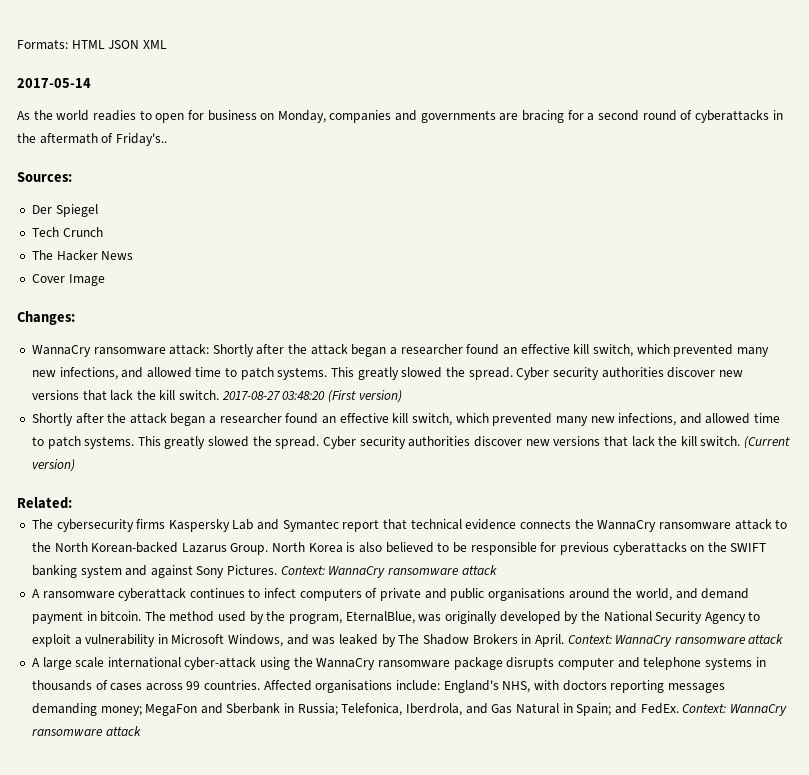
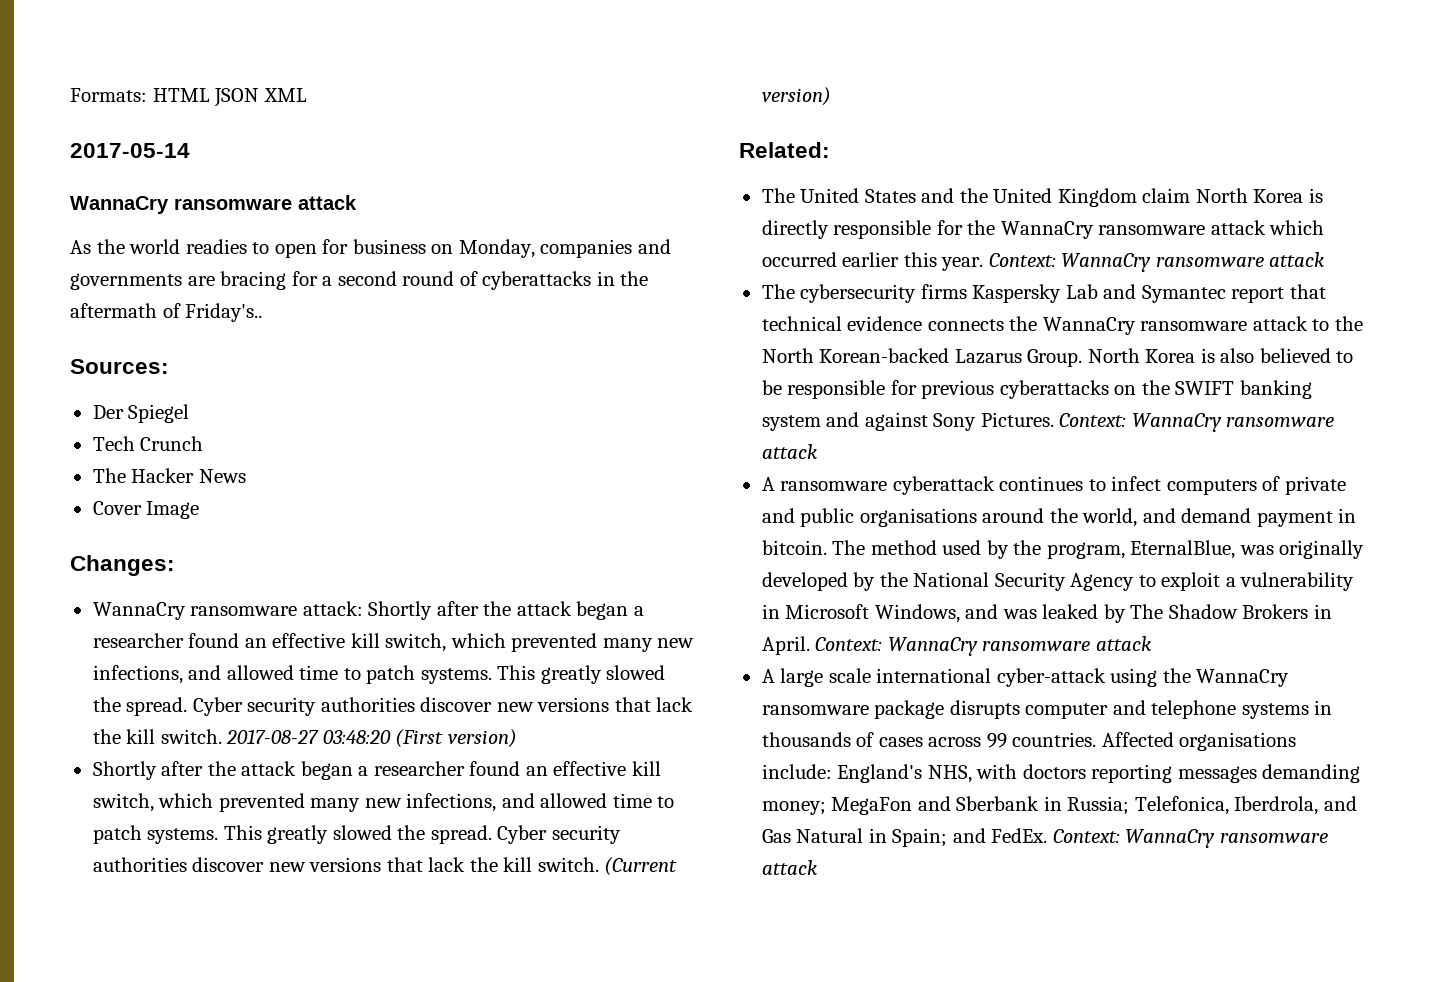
(91, 83) none -> [70,195,357,214] // WannaCry ransomware attack
(72, 503) none -> [761,188,1323,207] [761,220,1325,239] [761,252,1325,272] // The United States and the United Kingdom claim North Korea is directly responsible for the WannaCry ransomware attack which occurred earlier this year. Context: WannaCry ransomware attack

